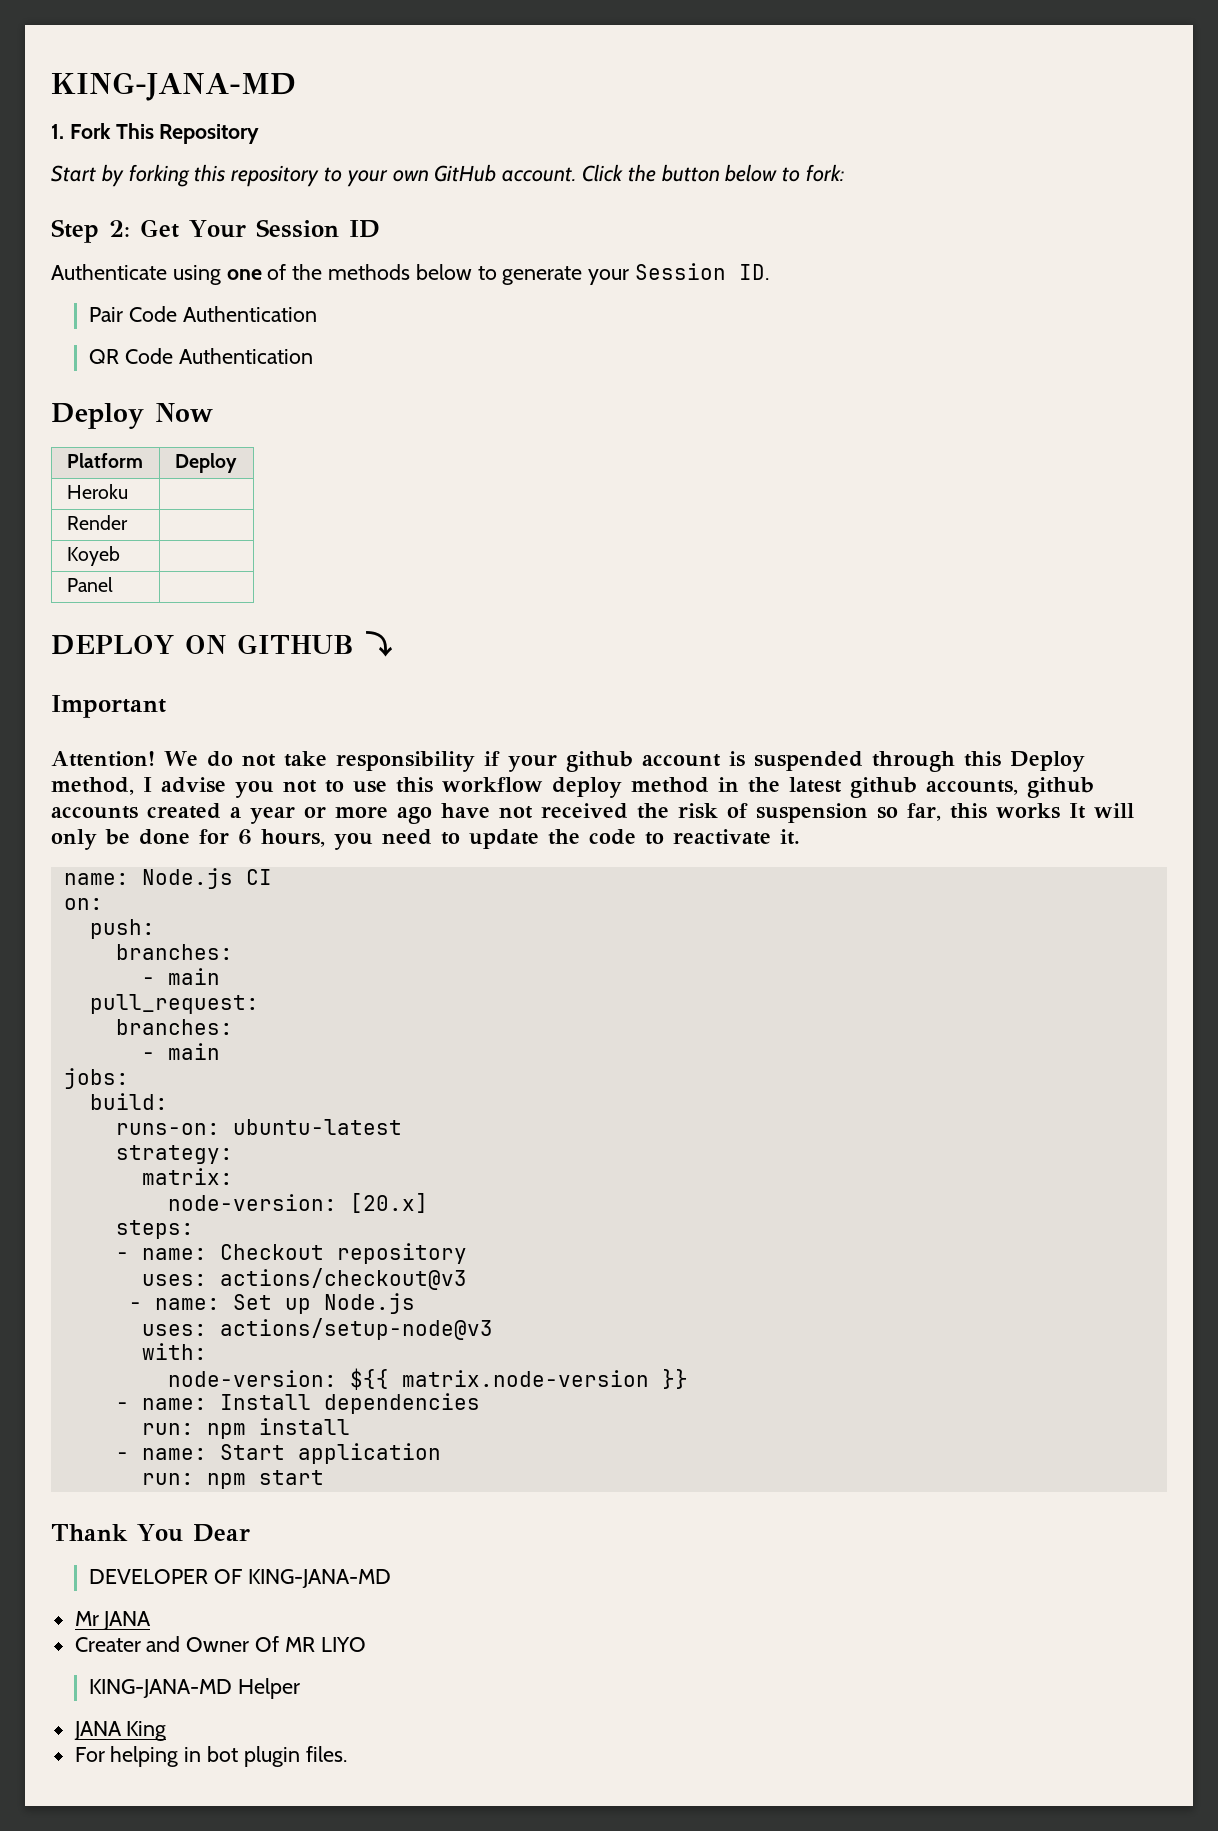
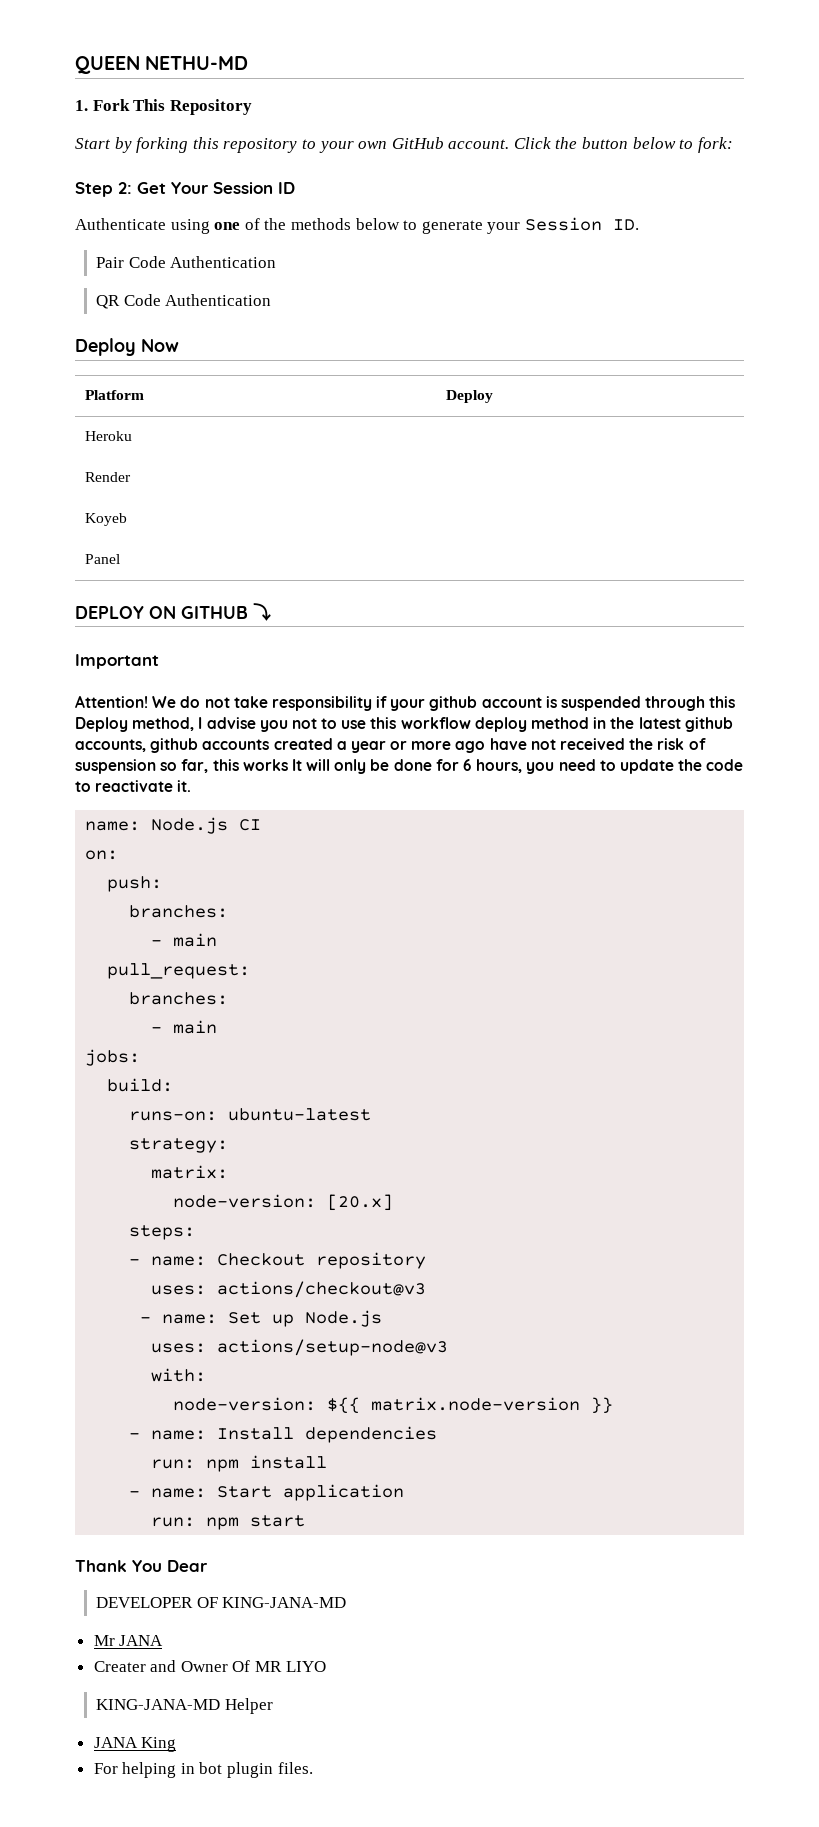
[51,72,296,101] KING-JANA-MD -> [75,56,249,74] QUEEN NETHU-MD

